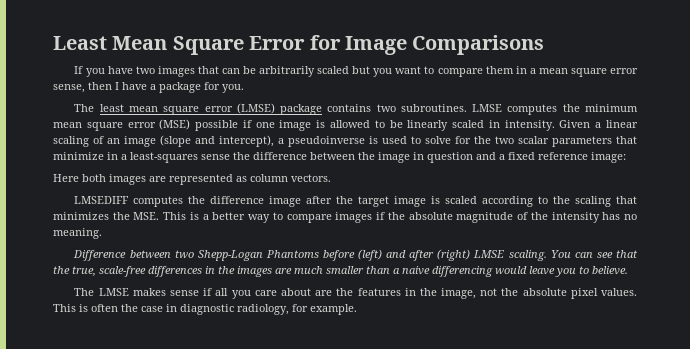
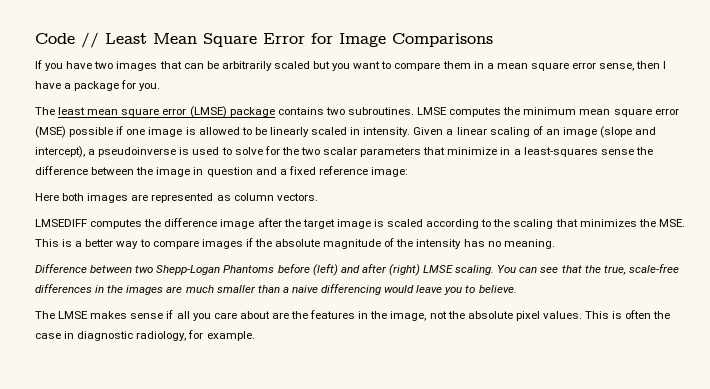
(53, 43) none -> [35,32,99,48] Code //

